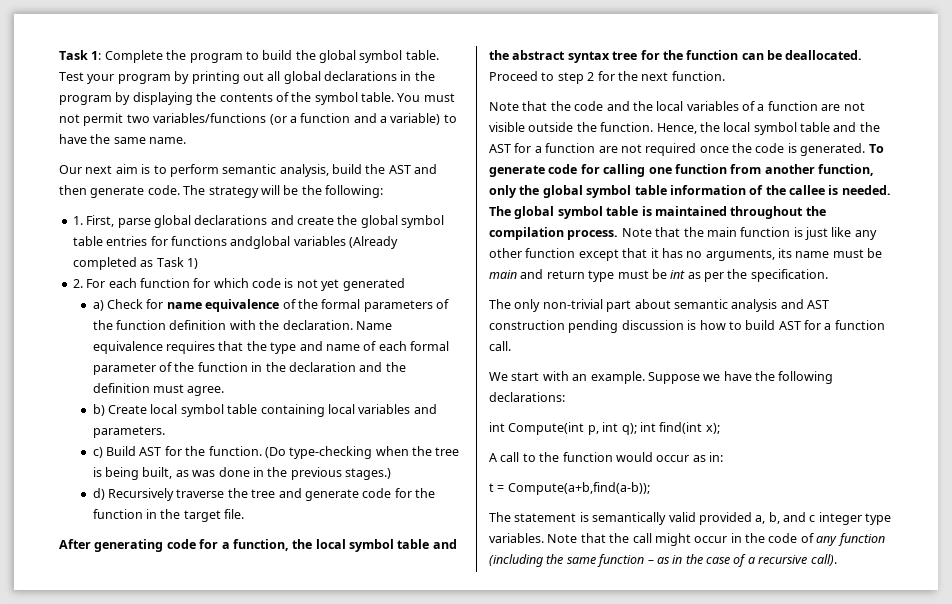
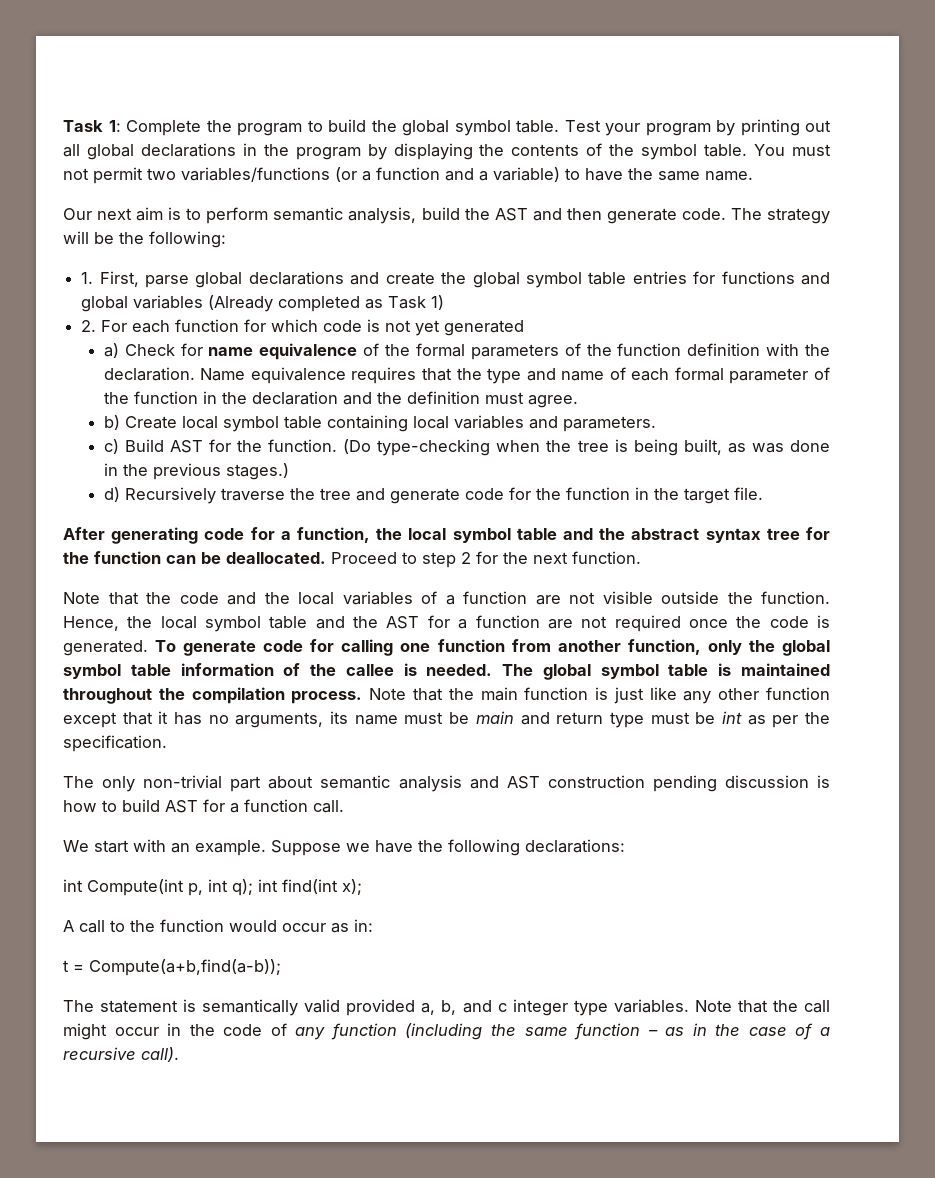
[230,236,291,249] andglobal -> [801,272,831,285] [81,296,129,312] and global

